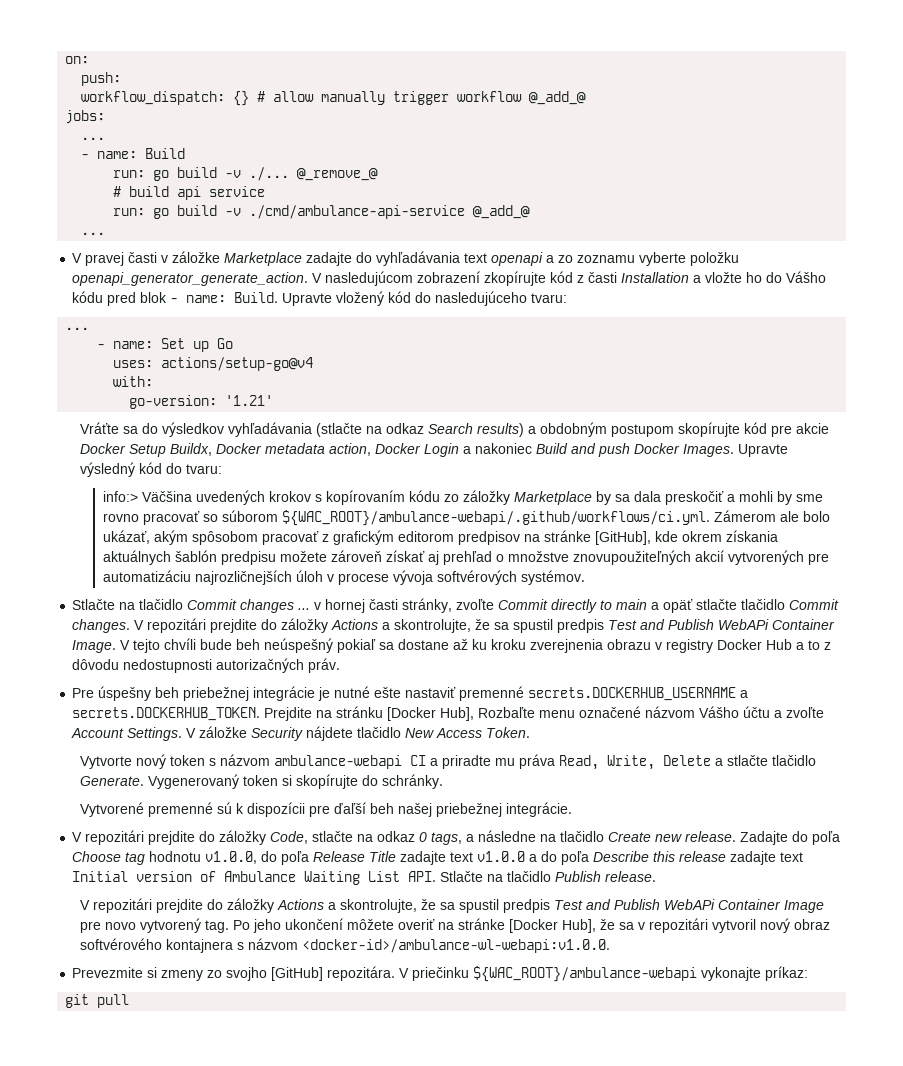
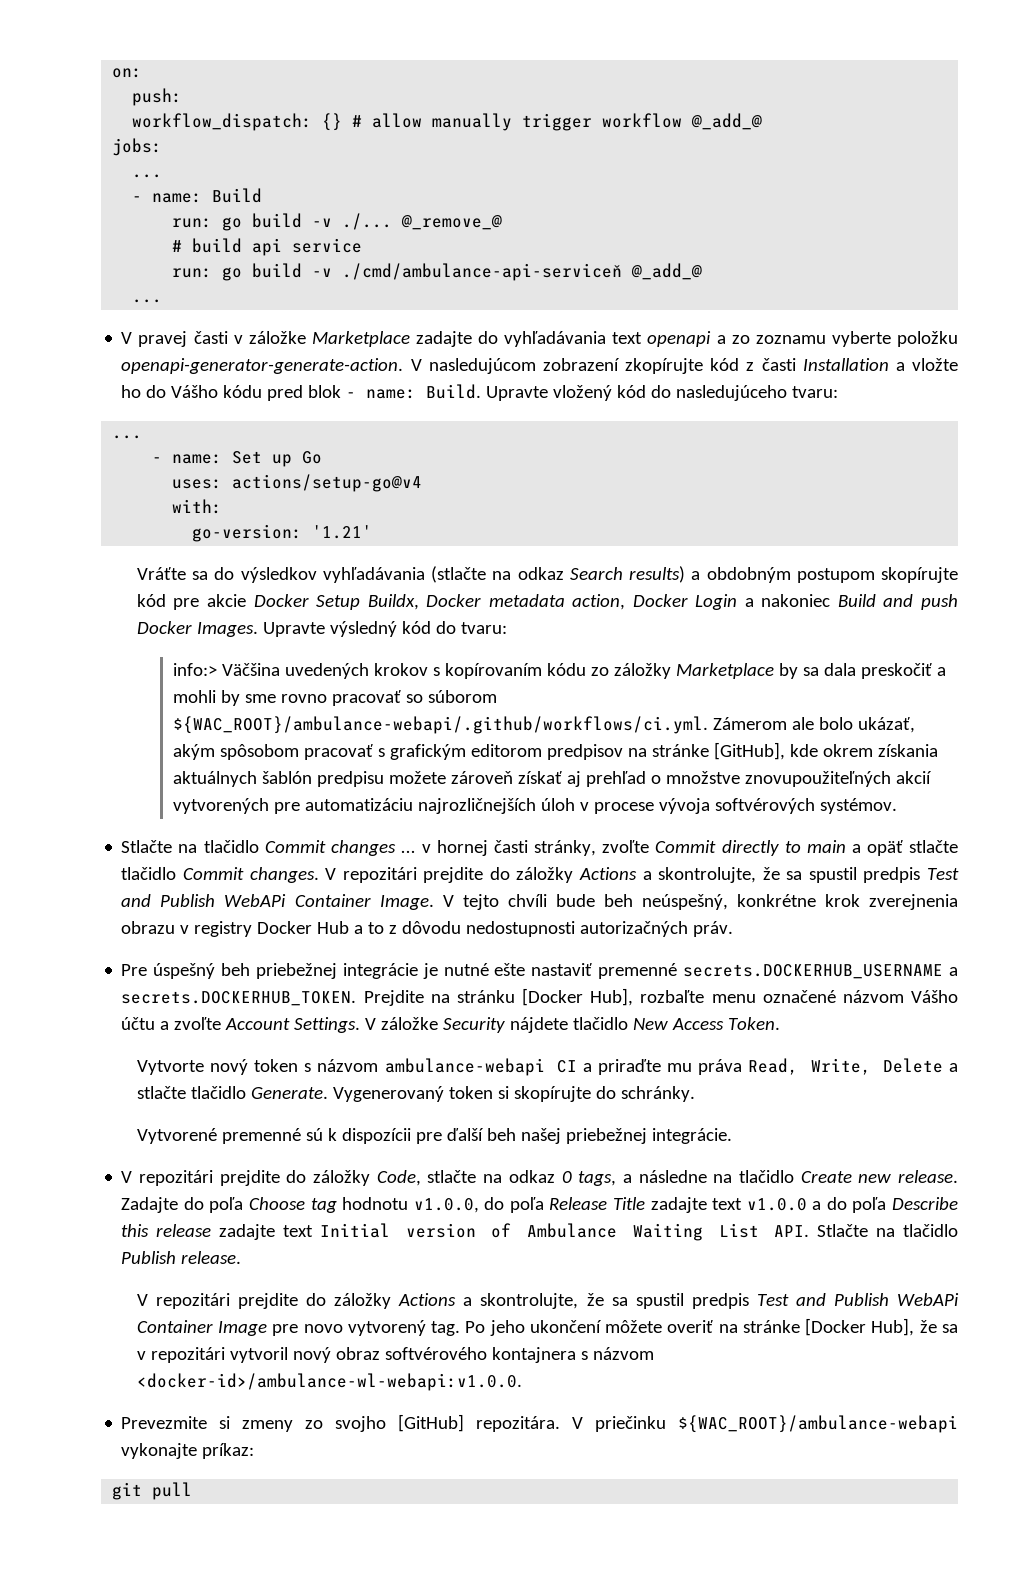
[249,205,466,219] ./cmd/ambulance-api-service -> [342,263,623,281] ./cmd/ambulance-api-serviceň
[72,272,309,286] openapi_generator_generate_action. -> [121,358,404,374] openapi-generator-generate-action.
[322,534,330,542] z -> [377,748,385,757] s
[264,638,527,653] neúspešný pokiaľ sa dostane až ku kroku -> [641,894,860,910] neúspešný, konkrétne krok
[98,686,152,701] úspešny -> [153,963,216,979] úspešný
[478,707,536,718] Rozbaľte -> [640,990,705,1003] rozbaľte
[442,755,492,769] priradte -> [598,1059,662,1075] priraďte
[334,802,367,814] ďaľší -> [446,1128,484,1141] ďalší

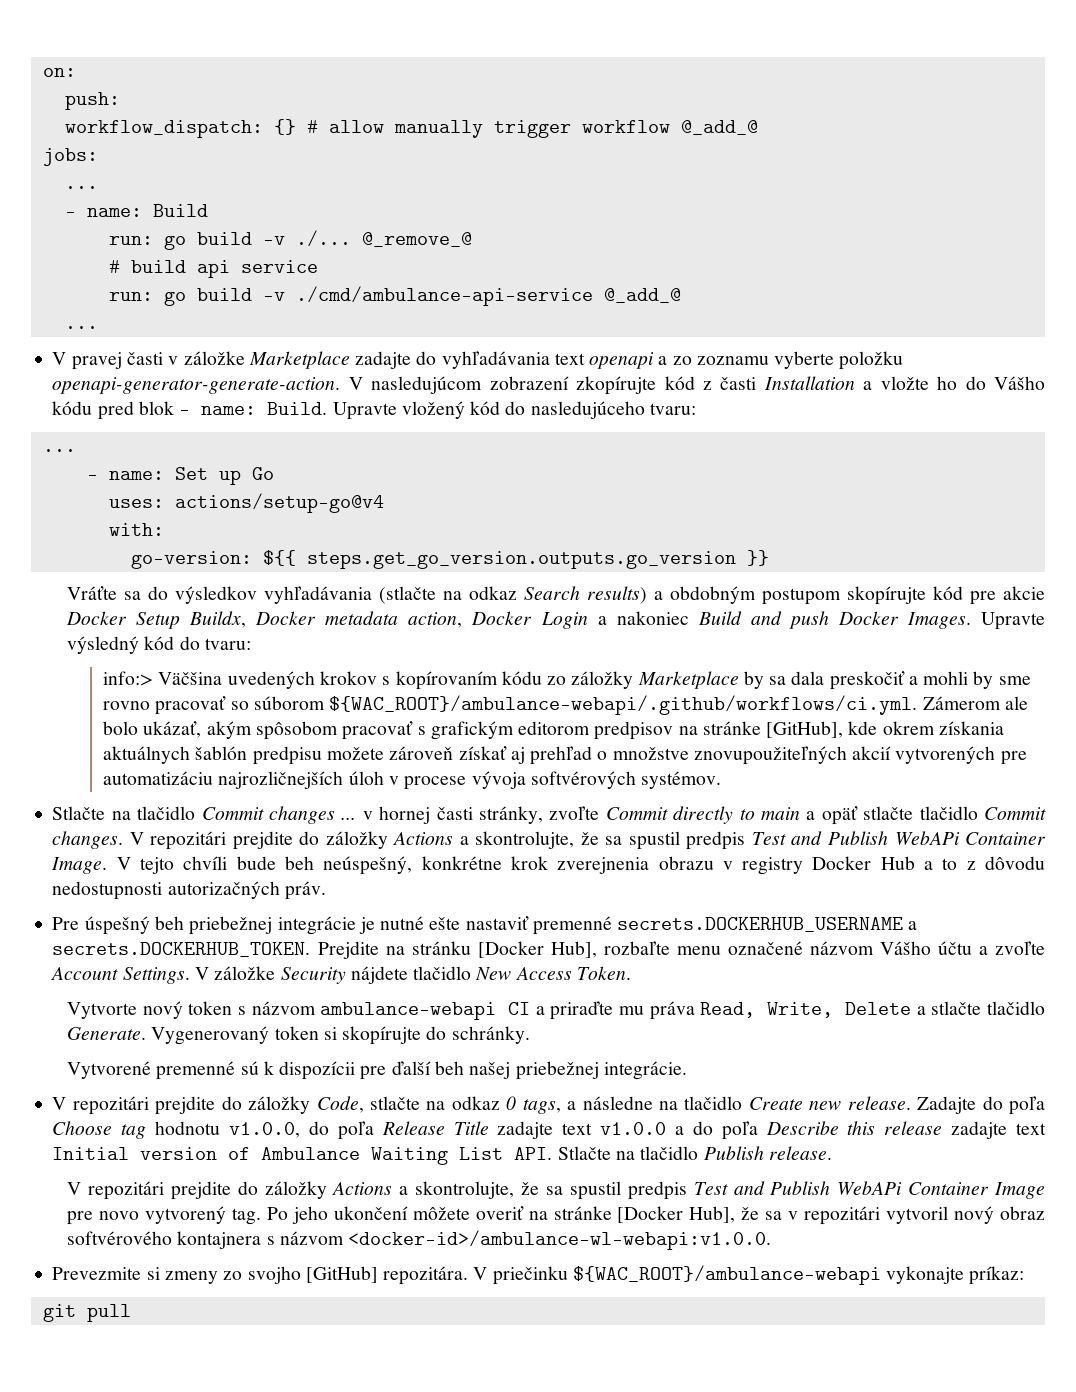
[342,263,623,281] ./cmd/ambulance-api-serviceň -> [295,286,593,306] ./cmd/ambulance-api-service
[312,525,373,539] '1.21' -> [262,550,769,569] ${{ steps.get_go_version.outputs.go_version }}

